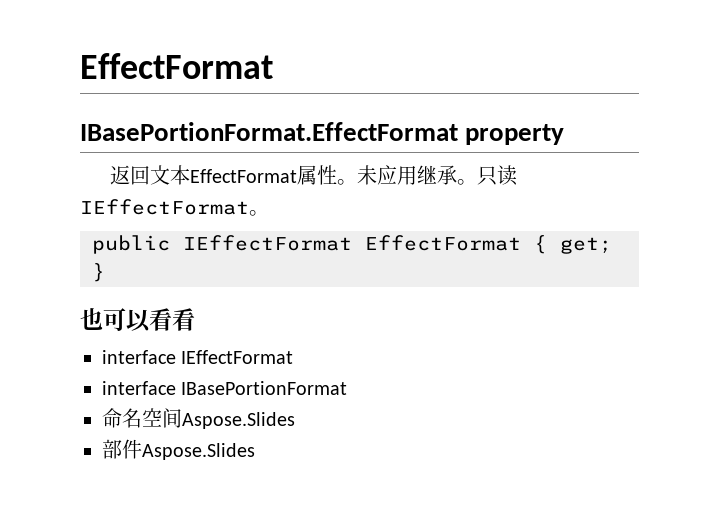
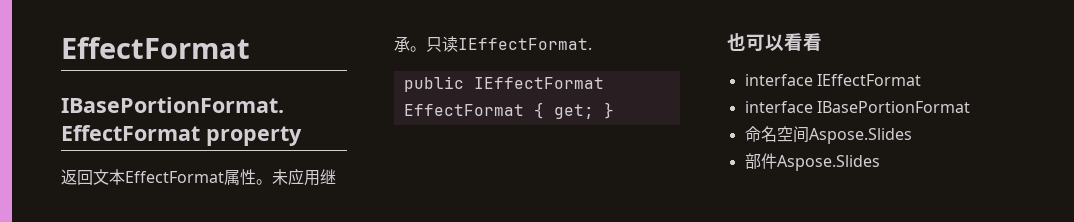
[80,199,269,216] IEffectFormat。 -> [458,38,592,50] IEffectFormat.

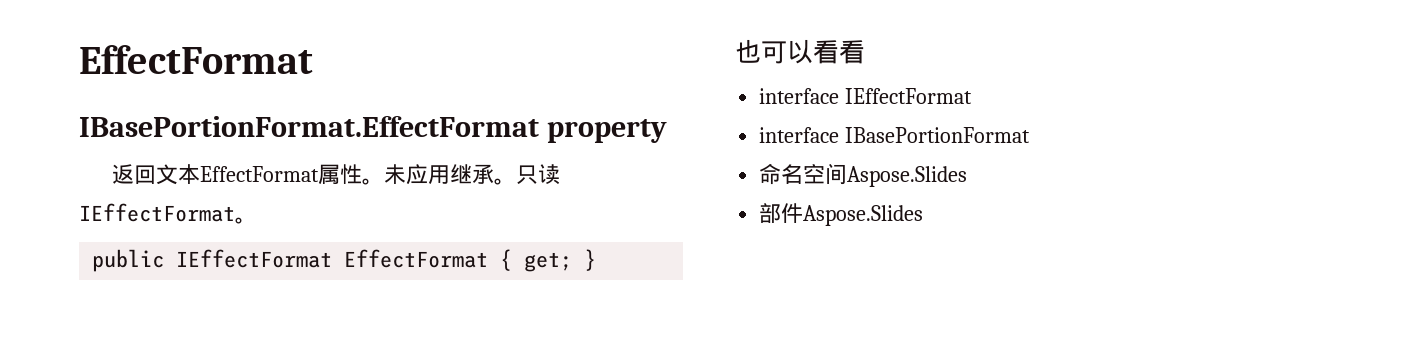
[458,38,592,50] IEffectFormat. -> [79,203,257,224] IEffectFormat。

